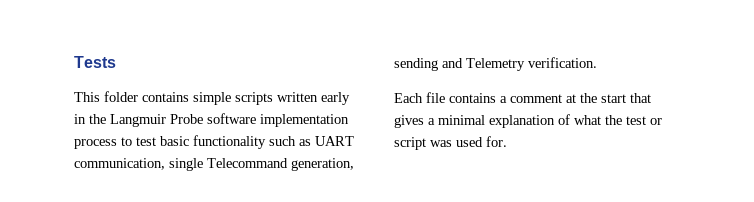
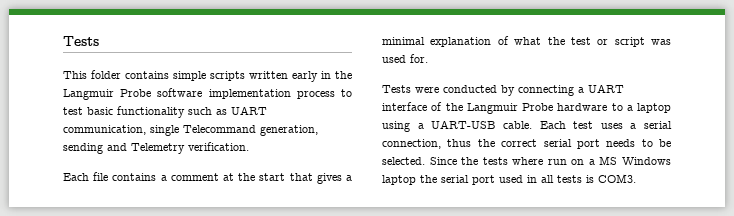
(507, 141) none -> [382,84,624,96] [382,102,671,114] [382,120,672,132] [382,139,671,149] [382,156,671,165] [382,174,636,185] // Tests were conducted by connecting a UART interface of the Langmuir Probe hardware to a laptop using a UART-USB cable. Each test uses a serial connection, thus the correct serial port needs to be selected. Since the tests where run on a MS Windows laptop the serial port used in all tests is COM3.

